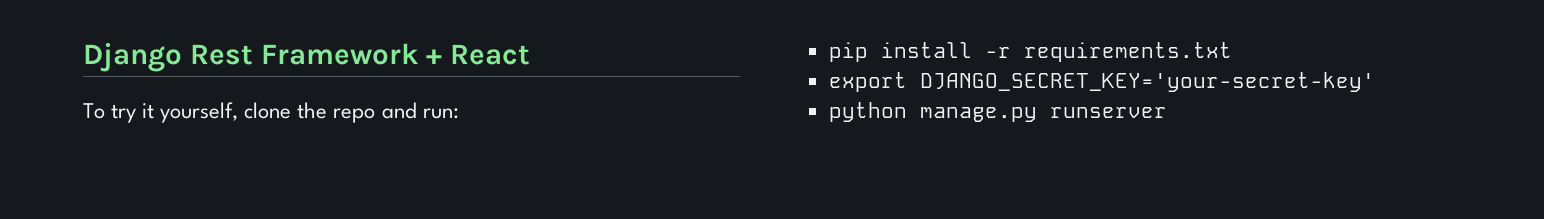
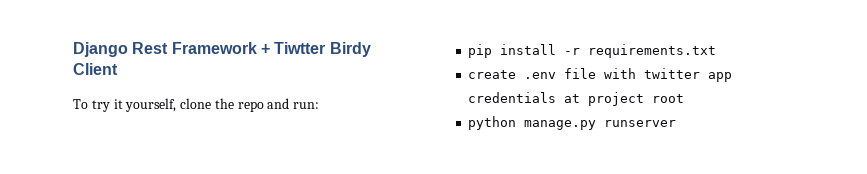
[449,44,530,65] React -> [274,42,371,57] [73,63,118,75] Tiwtter Birdy Client
[828,72,1375,92] export DJANGO_SECRET_KEY='your-secret-key' -> [468,68,733,82] [468,92,685,106] create .env file with twitter app credentials at project root

